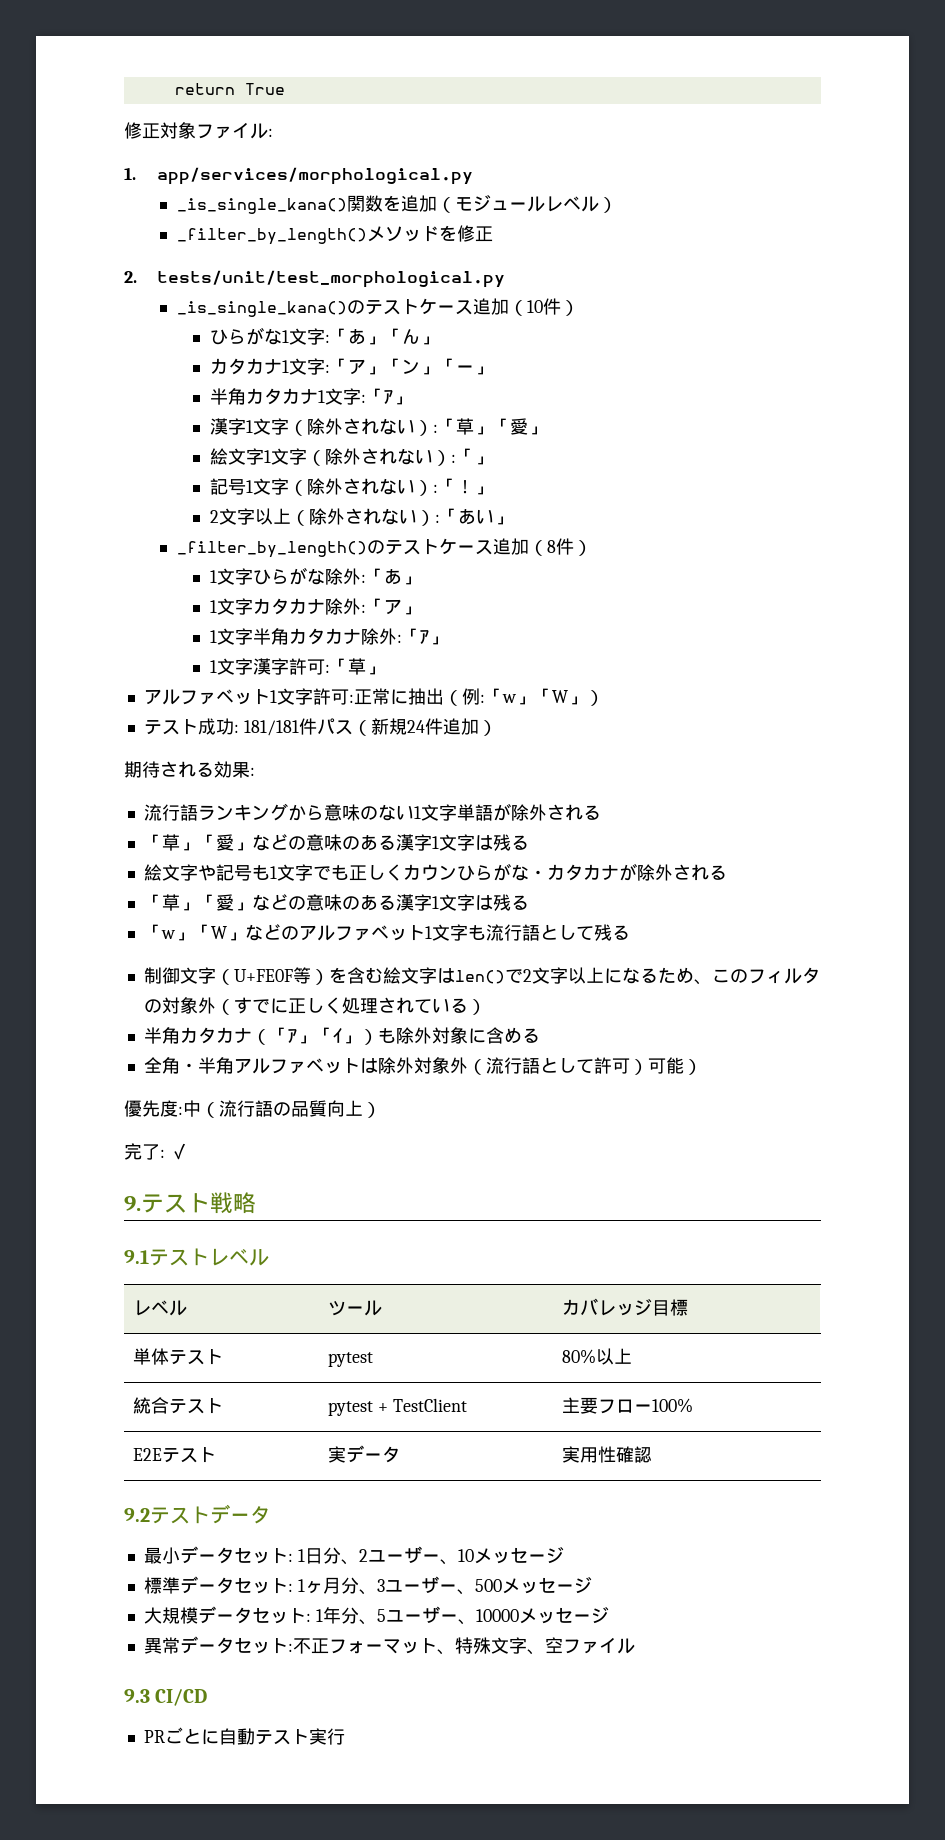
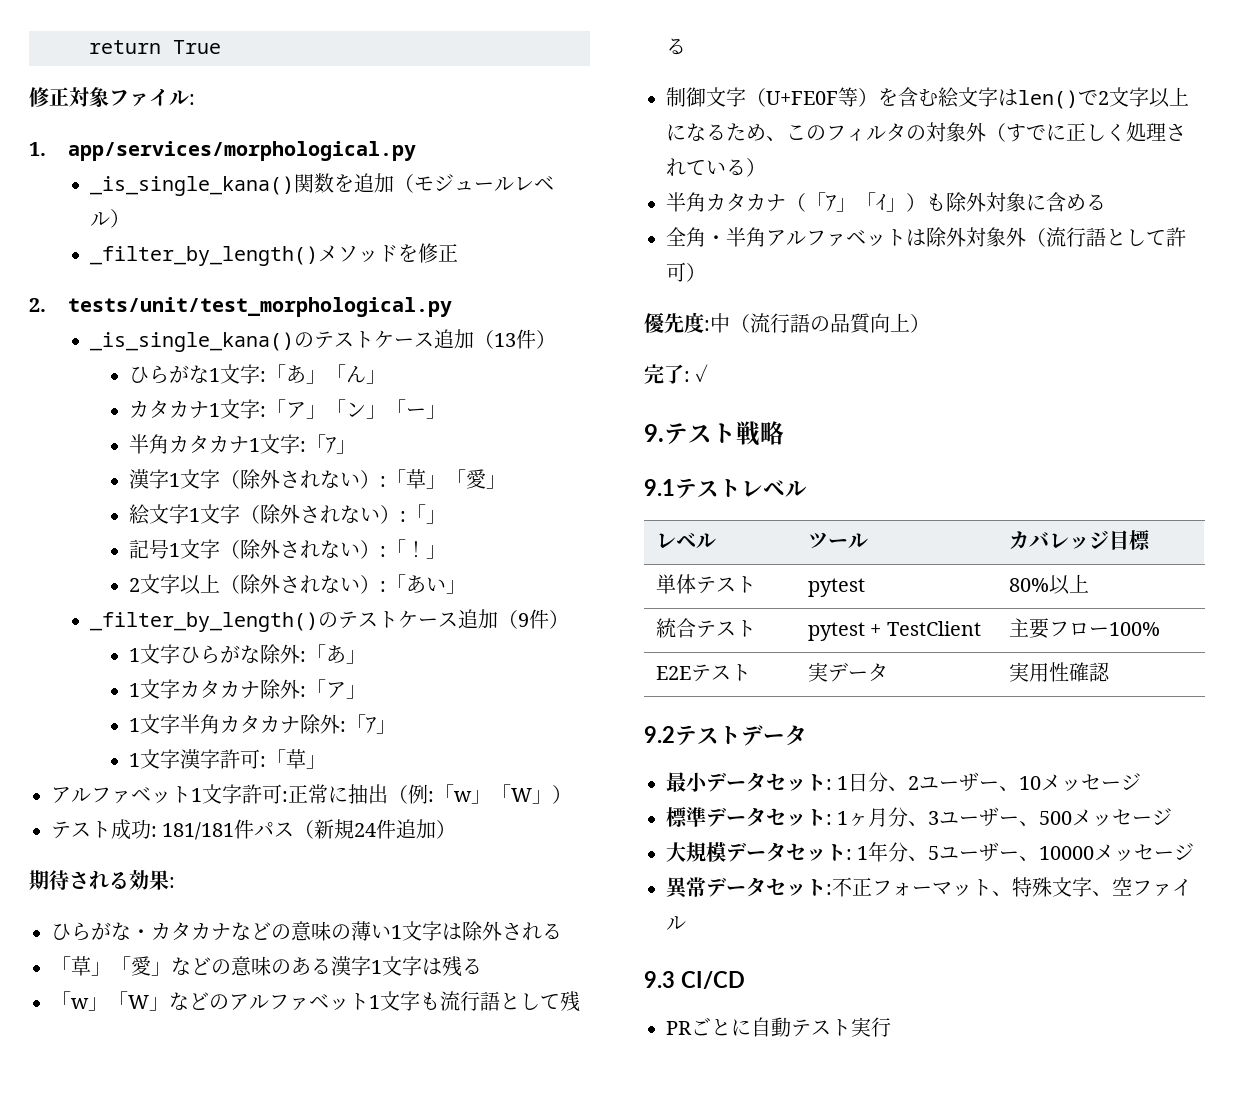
[526,300,543,313] 10 -> [494,333,517,347] 13
[546,540,556,553] 8 -> [518,613,530,627] 9
[143,803,601,821] [143,834,529,851] [143,864,457,881] 流行語ランキングから意味のない1文字単語が除外される // 「草」「愛」などの意味のある漢字1文字は残る // 絵文字や記号も1文字でも正しくカウン -> (175, 882) none
[618,863,637,881] が -> [231,921,462,941] などの意味の薄い1文字は
[647,1057,702,1075] 可能） -> (706, 272) none

